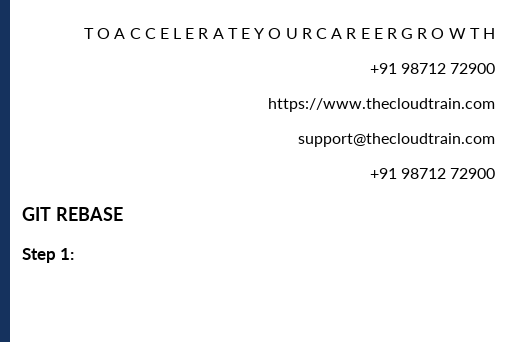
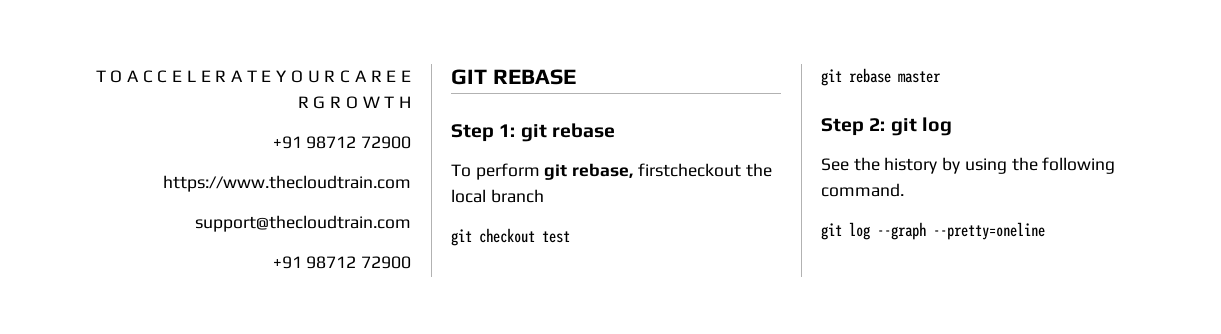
(75, 254) none -> [520,123,615,142] [451,163,772,180] [451,189,544,203] [451,228,570,246] [821,68,941,86] [821,117,952,136] [821,157,1116,174] [821,183,904,197] [821,222,1045,240] git rebase // To perform git rebase, firstcheckout the local branch // git checkout test // git rebase master // Step 2: git log // See the history by using the following command. // git log --graph --pretty=oneline

